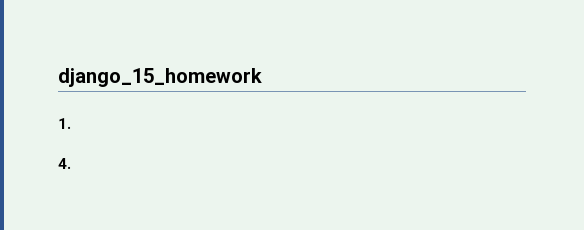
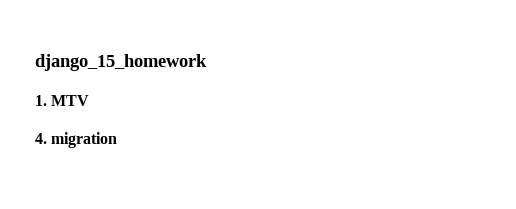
(71, 123) none -> [51,95,90,106] MTV
(71, 163) none -> [51,132,118,148] migration

